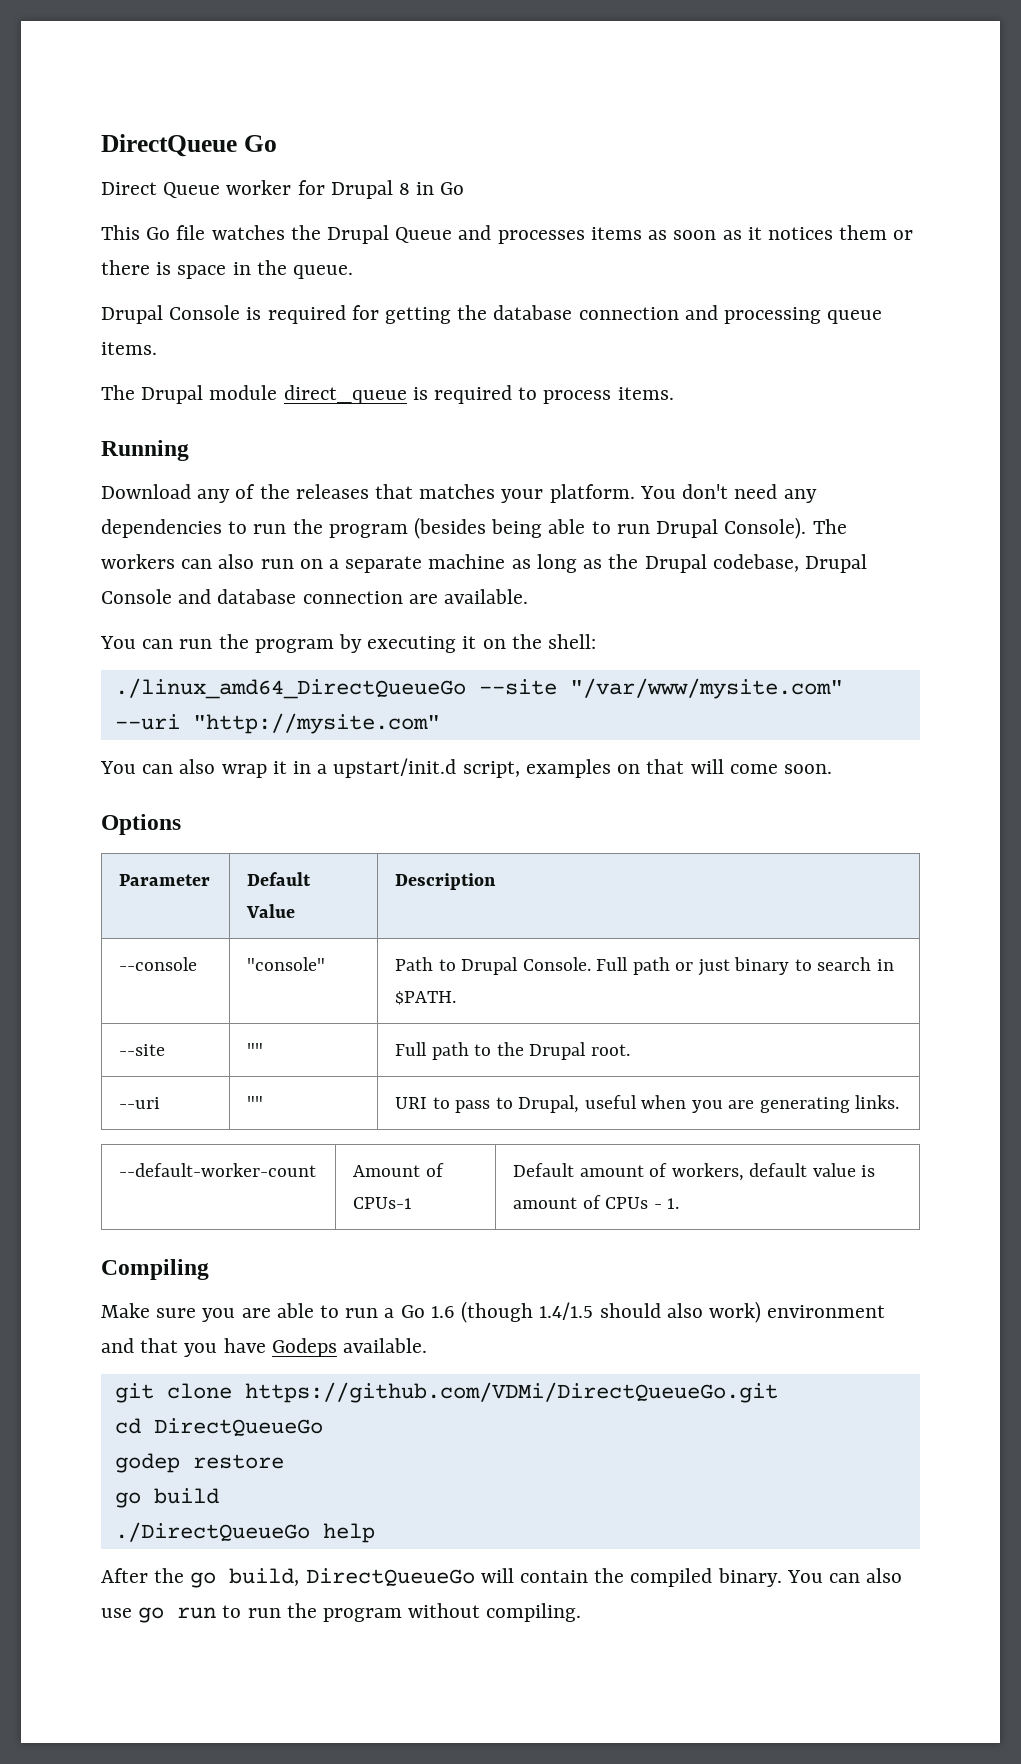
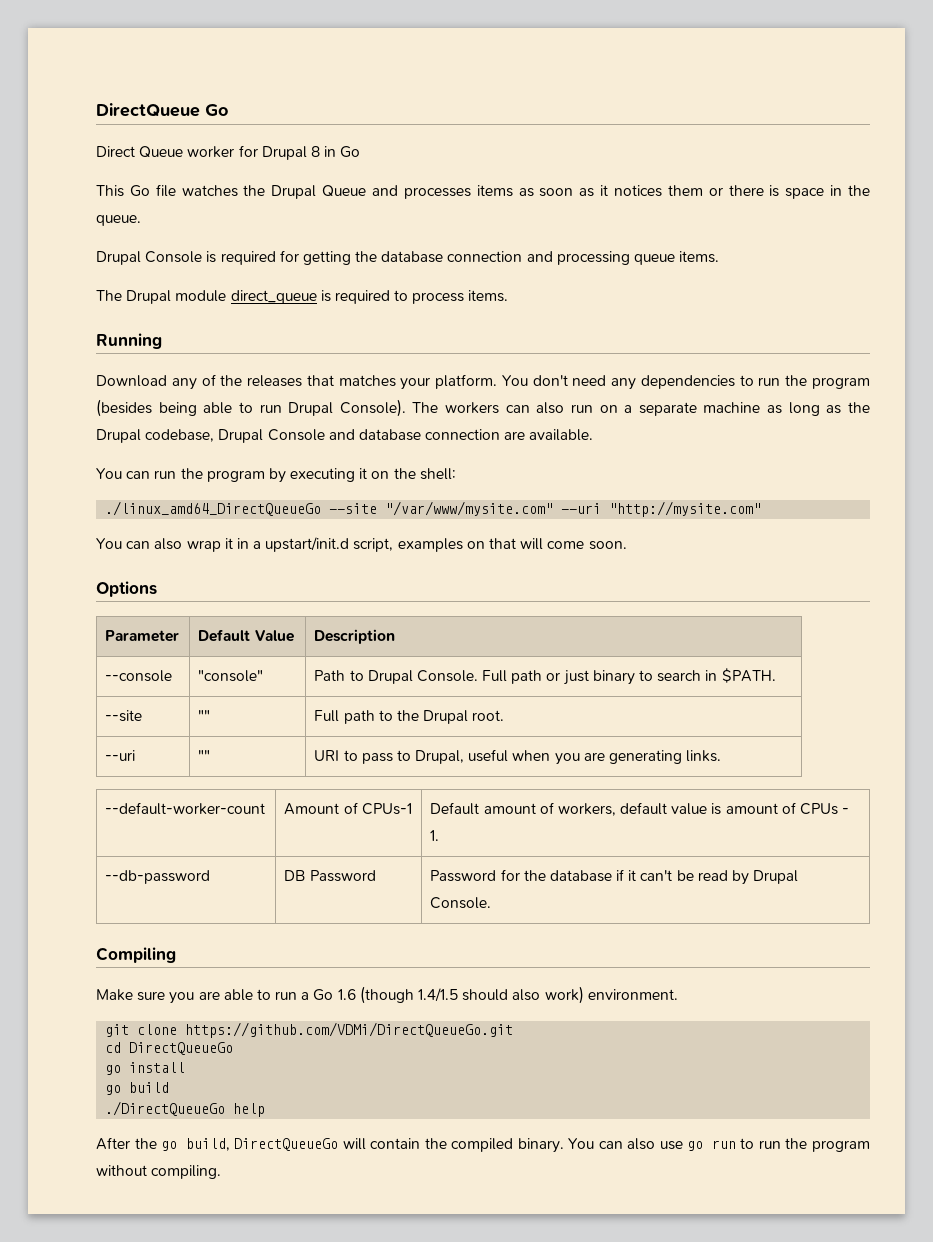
(680, 1203) none -> [105,870,211,884] [284,870,376,882] [430,869,799,885] [430,897,492,909] // --db-password | DB Password | Password for the database if it can't be read by Drupal Console.
[767,1305,886,1318] [101,1338,428,1357] environment and that you have Godeps available. -> [587,989,678,1000] environment.
[114,1453,284,1473] godep restore -> [105,1062,186,1075] go install

